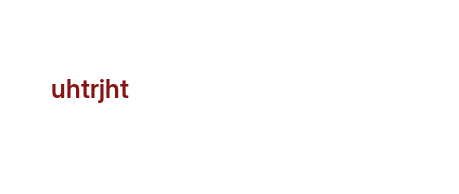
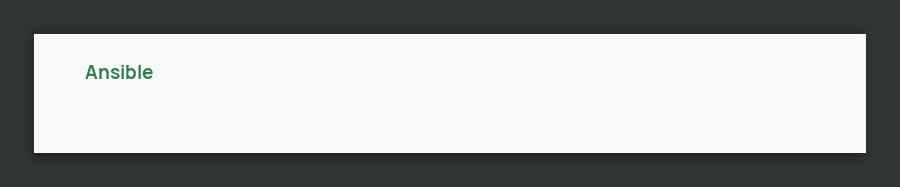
[51,79,129,103] uhtrjht -> [85,65,153,79] Ansible

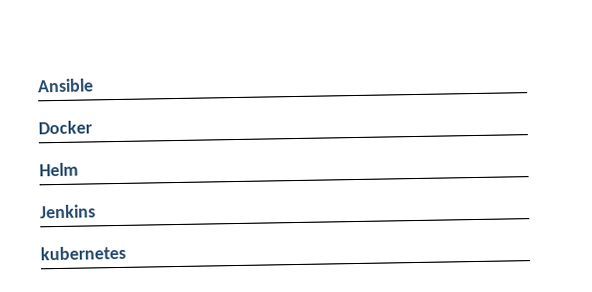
(153, 72) none -> [38,120,93,135] [39,162,79,177] [39,204,96,219] [40,245,126,261] // Docker // Helm // Jenkins // kubernetes

